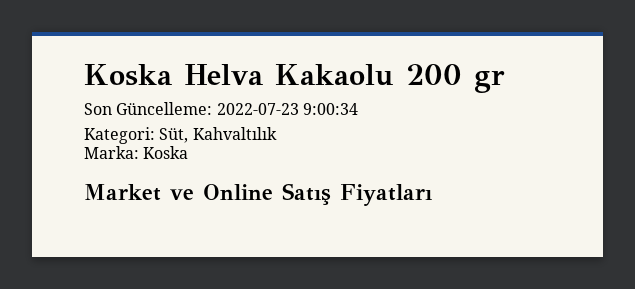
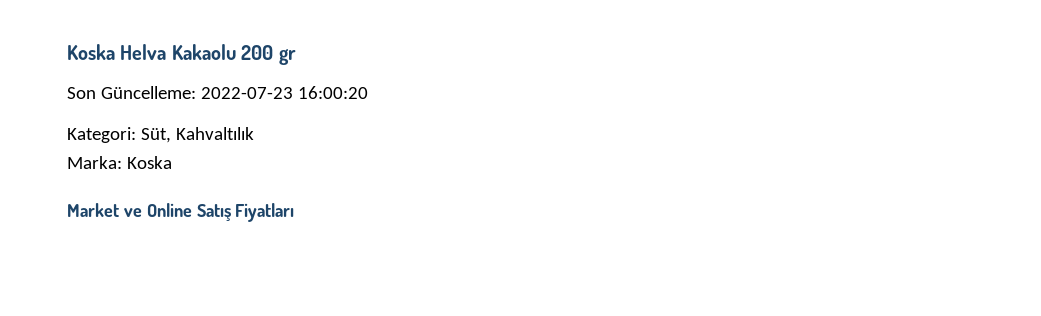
[302,103,358,115] 9:00:34 -> [297,86,368,99] 16:00:20

